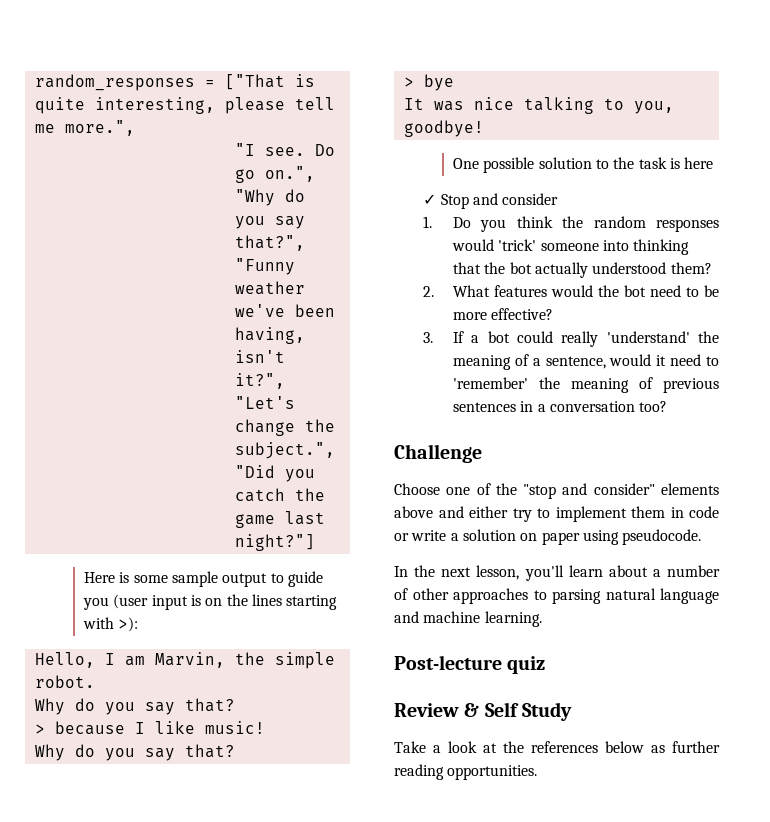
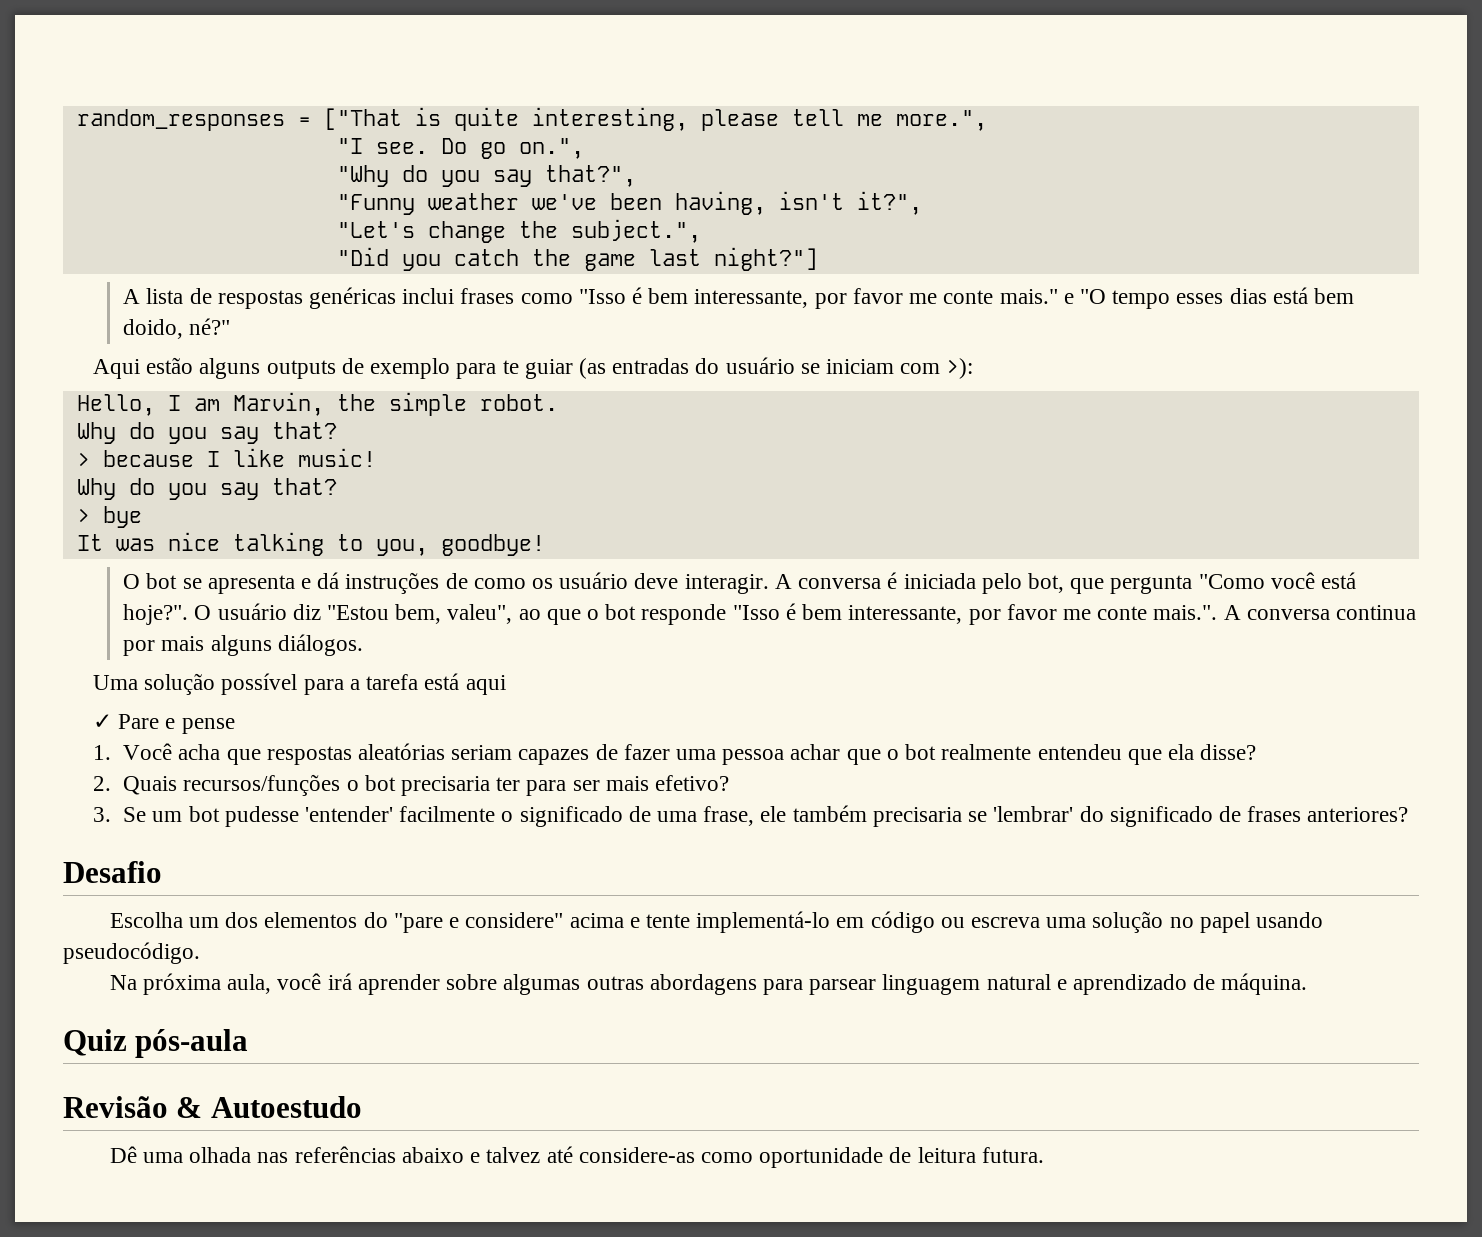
[83,571,323,587] [82,594,338,610] [82,617,114,629] Here is some sample output to guide you (user input is on the lines starting with -> [123,287,1354,309] [123,318,231,339] [93,357,941,379] A lista de respostas genéricas inclui frases como "Isso é bem interessante, por favor me conte mais." e "O tempo esses dias está bem doido, né?" // Aqui estão alguns outputs de exemplo para te guiar (as entradas do usuário se iniciam com
[452,157,714,173] [423,193,559,209] [423,216,719,232] [451,239,690,255] [452,262,712,278] [423,285,719,297] [452,308,554,320] [423,331,719,347] [452,354,719,370] [452,377,719,393] [452,401,668,412] [394,444,482,463] [394,483,719,499] [394,506,719,522] [394,529,702,545] [394,565,720,581] [394,588,719,604] [394,611,542,627] [394,655,546,674] [394,702,573,721] [394,741,720,753] [394,764,538,780] One possible solution to the task is here // ✓ Stop and consider // 1. Do you think the random responses would 'trick' someone into thinking that the bot actually understood them? // 2. What features would the bot need to be more effective? // 3. If a bot could really 'understand' the meaning of a sentence, would it need to 'remember' the meaning of previous sentences in a conversation too? // Challenge // Choose one of the "stop and consider" elements above and either try to implement them in code or write a solution on paper using pseudocode. // In the next lesson, you'll learn about a number of other approaches to parsing natural language and machine learning. // Post-lecture quiz // Review & Self Study // Take a look at the references below as further reading opportunities. -> [123,572,1356,594] [123,603,1416,625] [123,634,363,656] [93,673,506,695] [93,714,235,734] [93,743,1257,765] [93,774,730,796] [93,805,1409,827] [63,861,162,883] [109,911,1324,933] [63,942,200,964] [109,973,1308,995] [63,1029,249,1058] [63,1096,362,1118] [109,1146,1044,1168] O bot se apresenta e dá instruções de como os usuário deve interagir. A conversa é iniciada pelo bot, que pergunta "Como você está hoje?". O usuário diz "Estou bem, valeu", ao que o bot responde "Isso é bem interessante, por favor me conte mais.". A conversa continua por mais alguns diálogos. // Uma solução possível para a tarefa está aqui // ✓ Pare e pense // 1. Você acha que respostas aleatórias seriam capazes de fazer uma pessoa achar que o bot realmente entendeu que ela disse? // 2. Quais recursos/funções o bot precisaria ter para ser mais efetivo? // 3. Se um bot pudesse 'entender' facilmente o significado de uma frase, ele também precisaria se 'lembrar' do significado de frases anteriores? // Desafio // Escolha um dos elementos do "pare e considere" acima e tente implementá-lo em código ou escreva uma solução no papel usando pseudocódigo. // Na próxima aula, você irá aprender sobre algumas outras abordagens para parsear linguagem natural e aprendizado de máquina. // Quiz pós-aula // Revisão & Autoestudo // Dê uma olhada nas referências abaixo e talvez até considere-as como oportunidade de leitura futura.

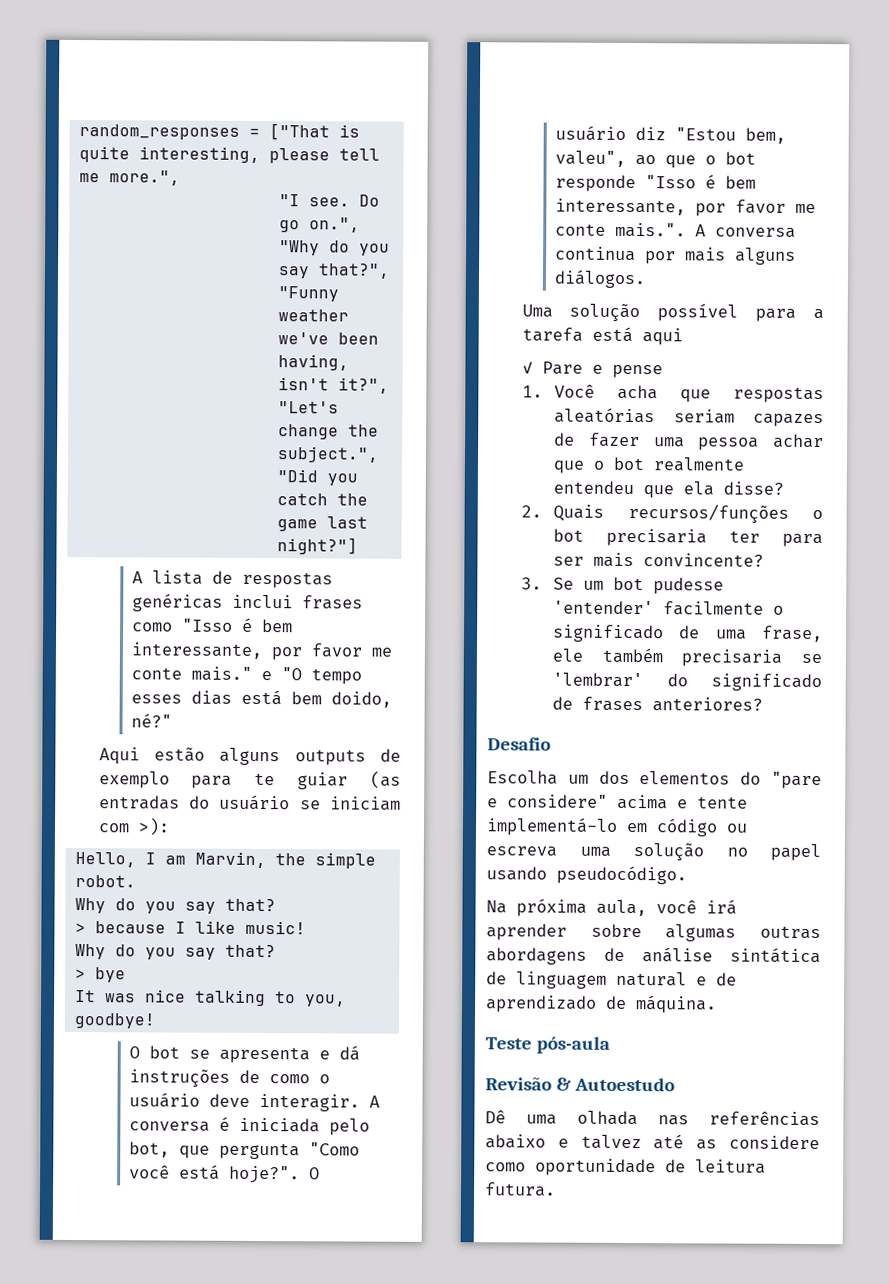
[532,578,554,589] os -> [319,1074,331,1084] o
[655,775,730,791] efetivo? -> [643,553,765,567] convincente?
[762,979,877,995] para parsear -> [604,947,821,964] [486,971,507,985] de análise sintática de
(1067, 984) none -> [716,972,737,986] de
[63,1029,127,1056] Quiz -> [485,1037,532,1050] Teste
[578,1147,695,1163] considere-as -> [696,1135,820,1150] as considere

